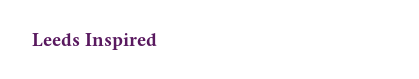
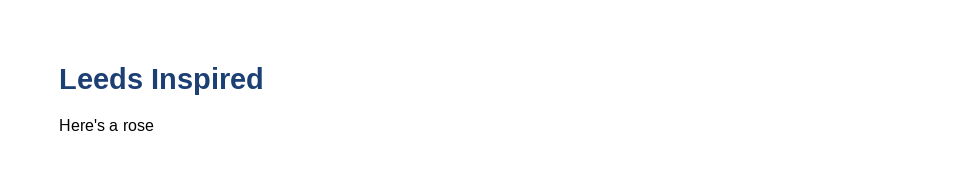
(158, 41) none -> [59,119,154,131] // Here's a rose

